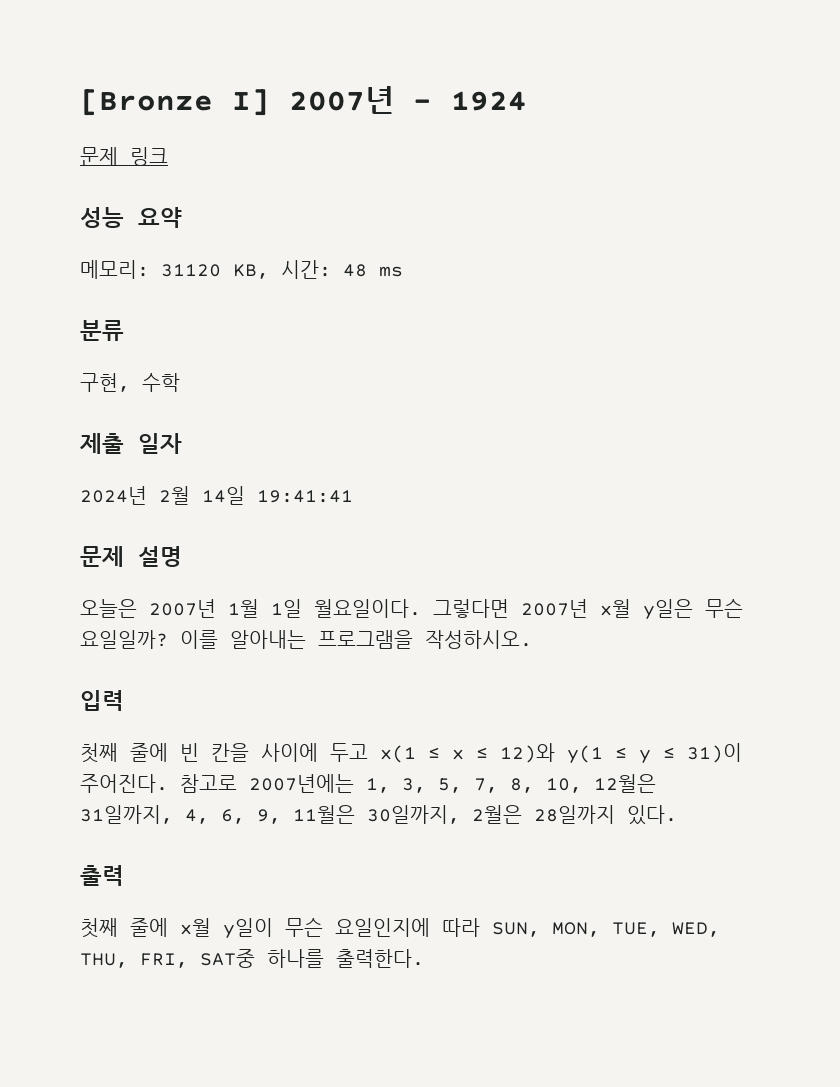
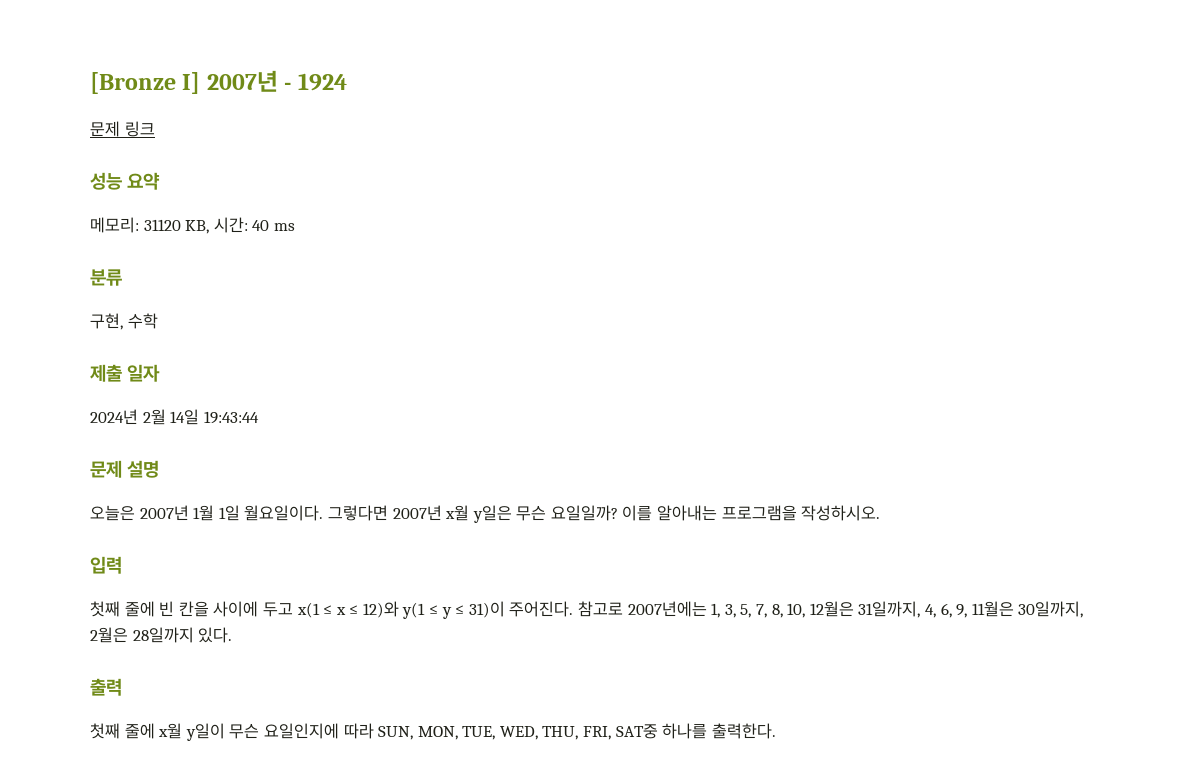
[343,264,367,277] 48 -> [252,220,270,231] 40
[257,490,353,503] 19:41:41 -> [203,411,259,424] 19:43:44

